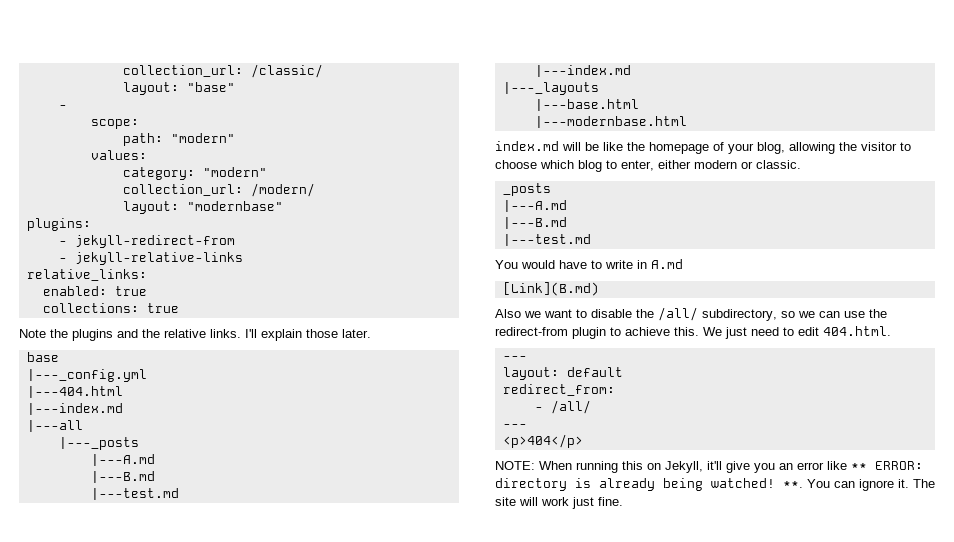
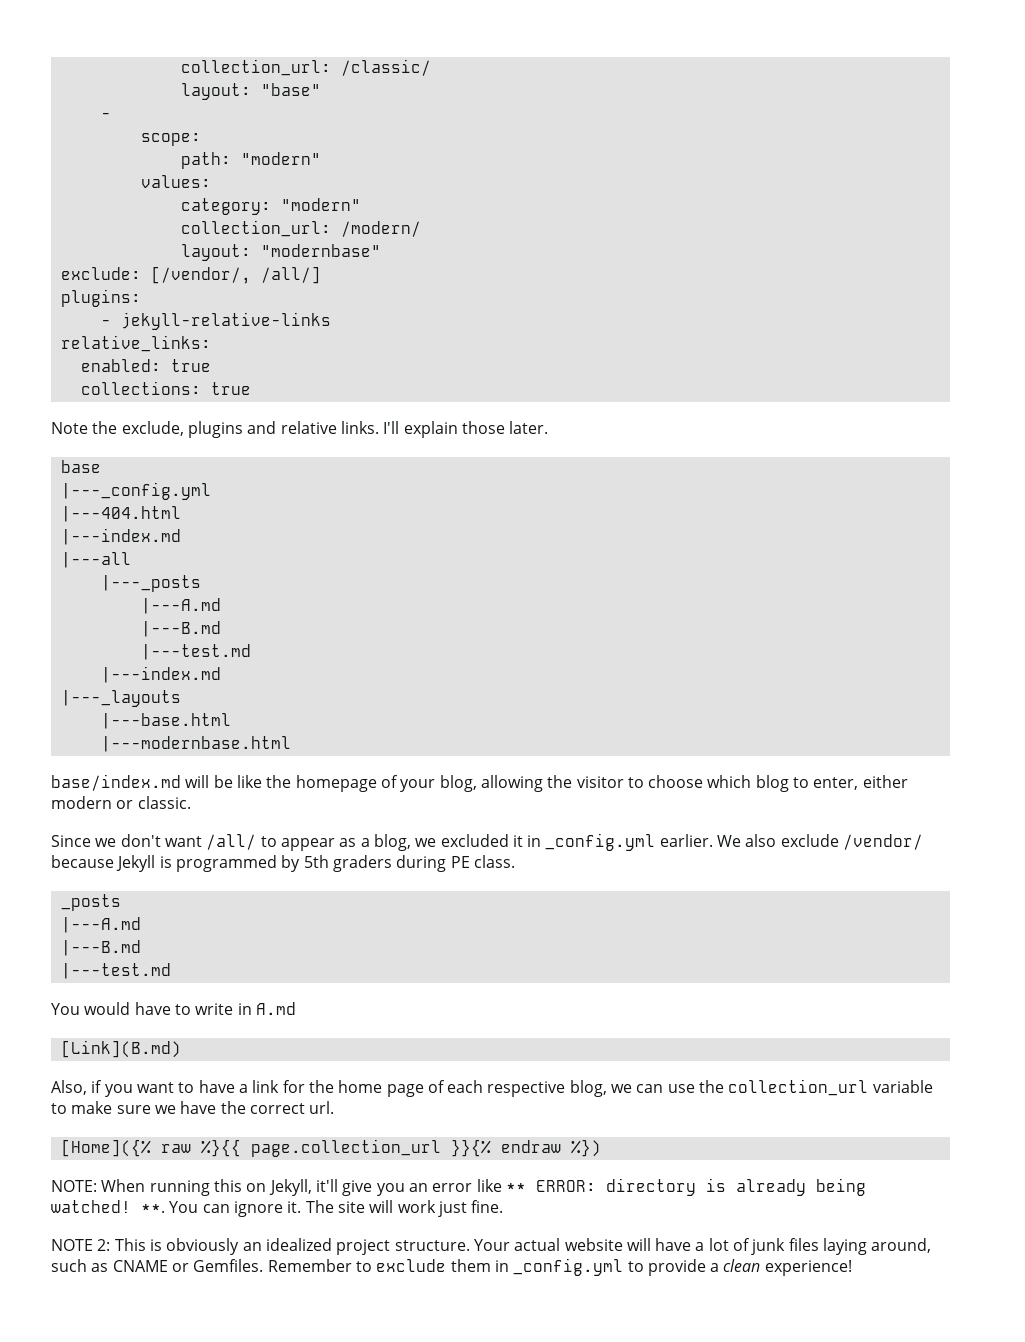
(283, 206) none -> [60,266,321,284] // exclude: [/vendor/, /all/]
[58,235,235,248] // - jekyll-redirect-from -> (141, 298) none
(68, 333) none -> [121,421,184,436] exclude,
[142,329,160,338] the -> (277, 427) none
[495,141,559,151] index.md -> [51,774,181,791] base/index.md
(801, 164) none -> [51,833,924,851] [51,855,515,872] // Since we don't want /all/ to appear as a blog, we excluded it in _config.yml earlier. We also exclude /vendor/ because Jekyll is programmed by 5th graders during PE class.
[495,307,887,321] [495,326,891,339] [502,356,527,360] [502,367,623,380] [502,384,615,396] [534,400,591,414] [502,424,527,428] [502,434,583,448] Also we want to disable the /all/ subdirectory, so we can use the redirect-from plugin to achieve this. We just need to edit 404.html. // --- // layout: default // redirect_from: // - /all/ // --- // <p>404</p> -> [51,1079,933,1097] [51,1101,335,1114] [60,1139,601,1157] Also, if you want to have a link for the home page of each respective blog, we can use the collection_url variable to make sure we have the correct url. // [Home]({% raw %}{{ page.collection_url }}{% endraw %})
(623, 501) none -> [51,1238,932,1255] [51,1258,852,1276] // NOTE 2: This is obviously an idealized project structure. Your actual website will have a lot of junk files laying around, such as CNAME or Gemfiles. Remember to exclude them in _config.yml to provide a clean experience!

